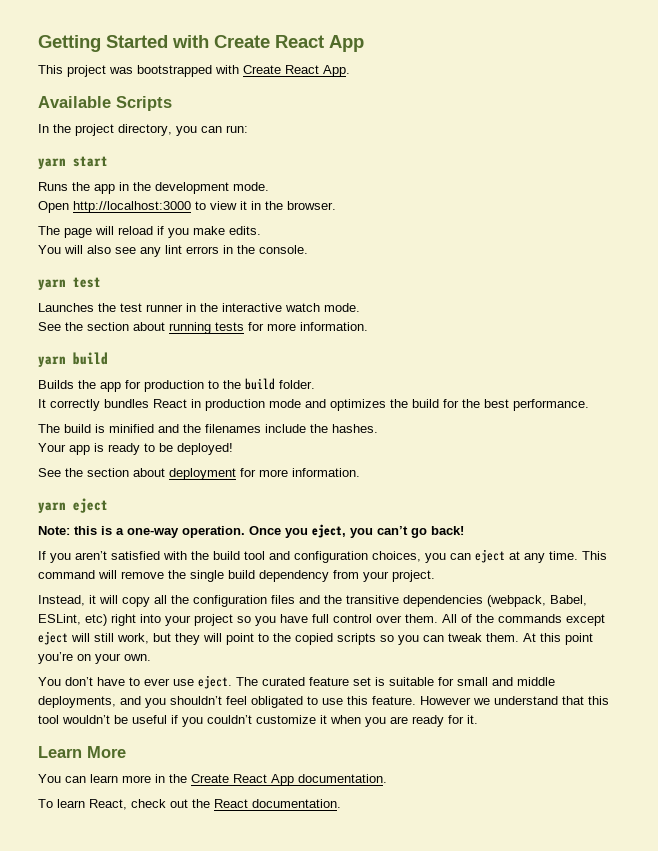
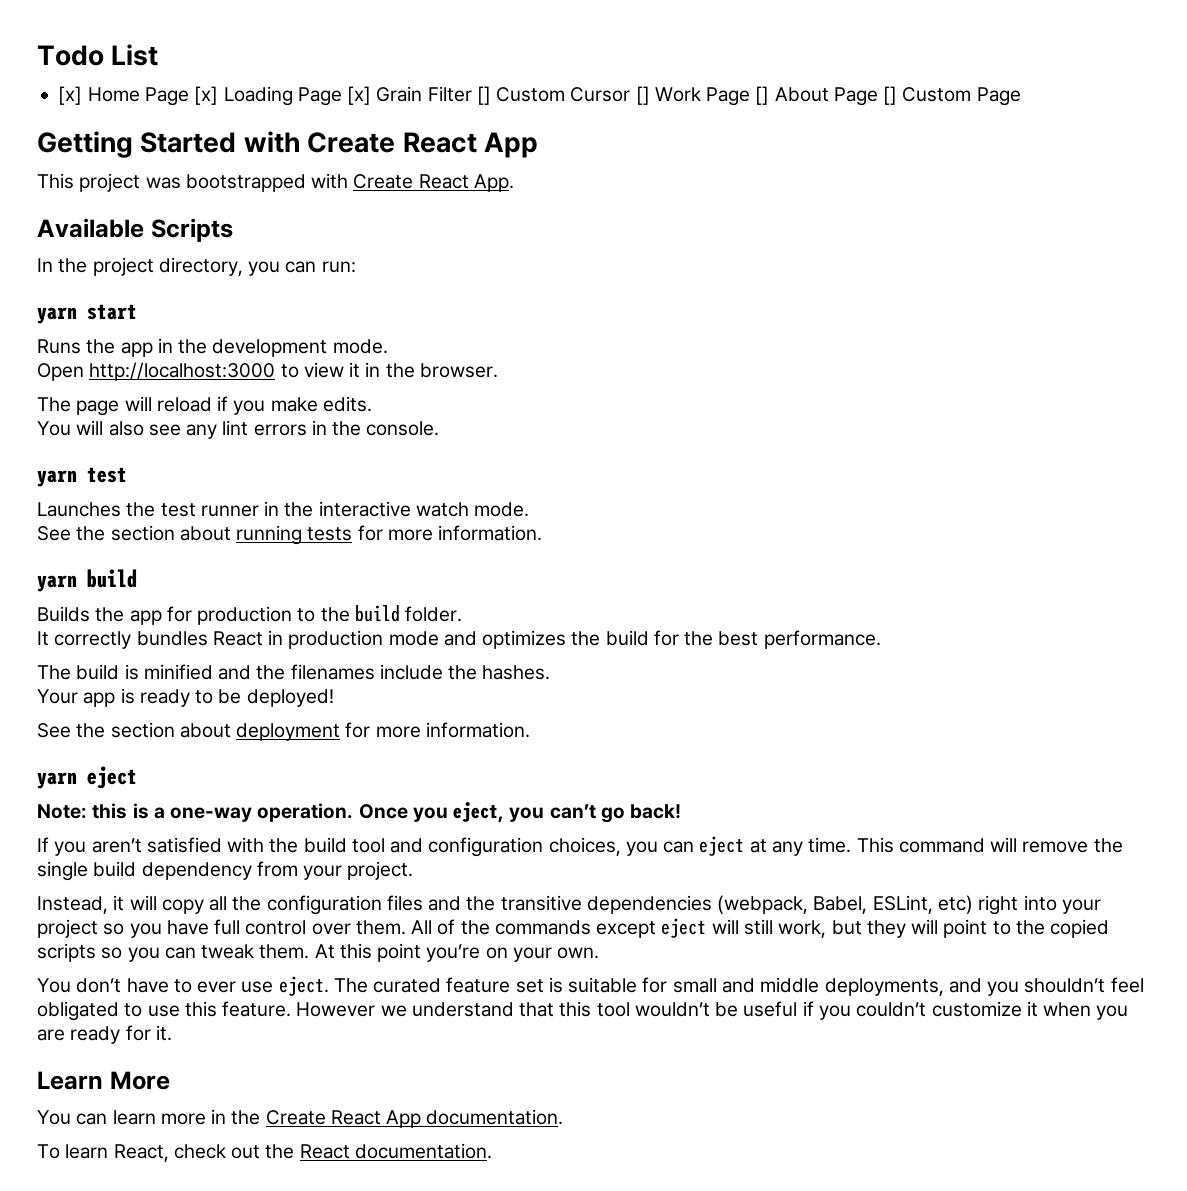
(38, 43) none -> [37,44,159,66] [58,86,1021,106] Todo List // [x] Home Page [x] Loading Page [x] Grain Filter [] Custom Cursor [] Work Page [] About Page [] Custom Page //

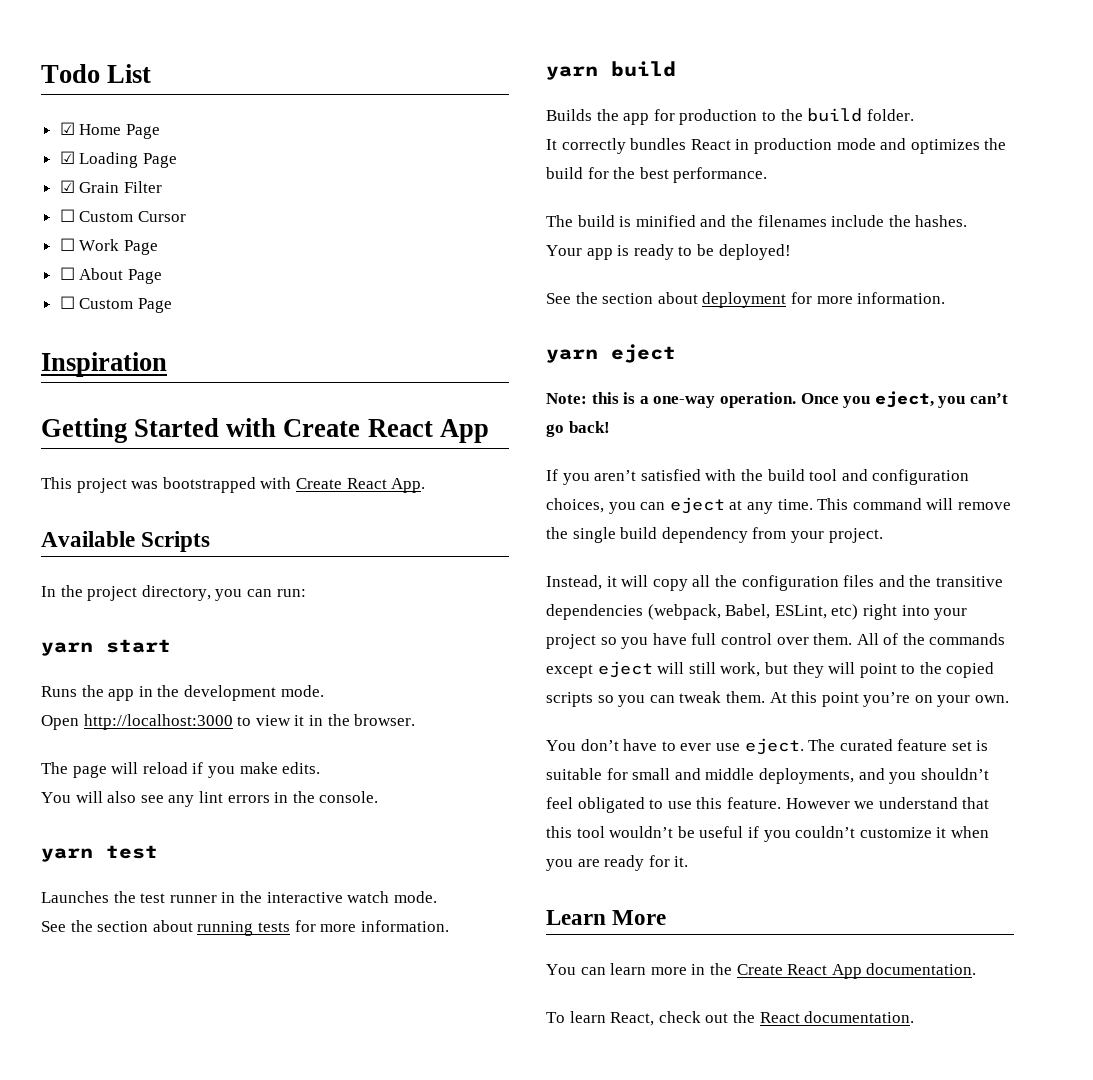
[58,86,83,105] [x] -> [59,122,75,135] ☑
[194,86,219,105] [x] -> [59,151,75,164] // ☑
[347,86,372,105] [x] -> [59,180,75,193] // ☑
[476,86,491,105] [] -> [59,209,75,222] // ☐
[635,86,650,105] [] -> [59,238,75,251] // ☐
[755,86,770,105] [] -> [59,267,75,280] // ☐
[883,86,898,105] [] -> [59,296,75,309] // ☐
(1021, 96) none -> [41,352,167,377] // Inspiration

